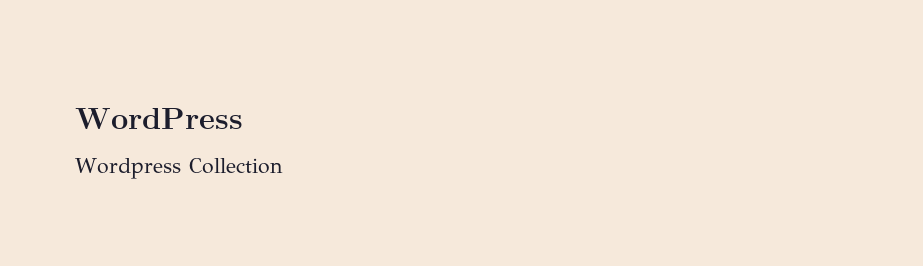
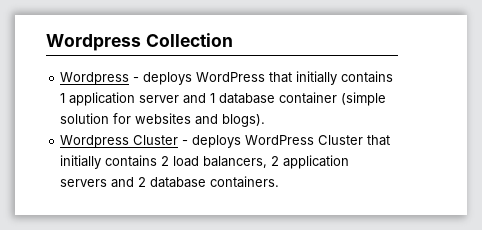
[75,108,243,129] [75,158,283,179] WordPress // Wordpress Collection -> [46,33,233,51] [60,71,394,85] [60,92,387,106] [60,113,266,127] [60,135,391,148] [60,155,350,169] [60,176,280,188] Wordpress Collection // Wordpress - deploys WordPress that initially contains 1 application server and 1 database container (simple solution for websites and blogs). // Wordpress Cluster - deploys WordPress Cluster that initially contains 2 load balancers, 2 application servers and 2 database containers.

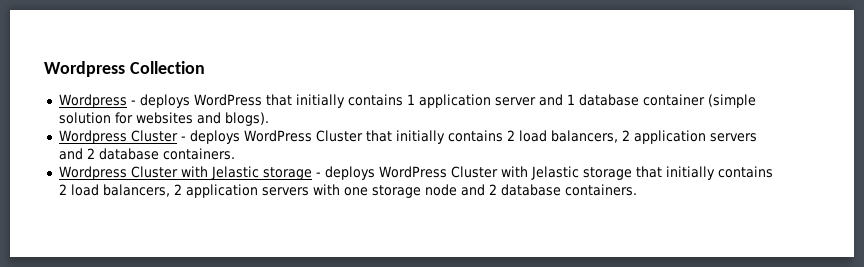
(280, 182) none -> [58,166,773,180] [58,184,637,198] // Wordpress Cluster with Jelastic storage - deploys WordPress Cluster with Jelastic storage that initially contains 2 load balancers, 2 application servers with one storage node and 2 database containers.

